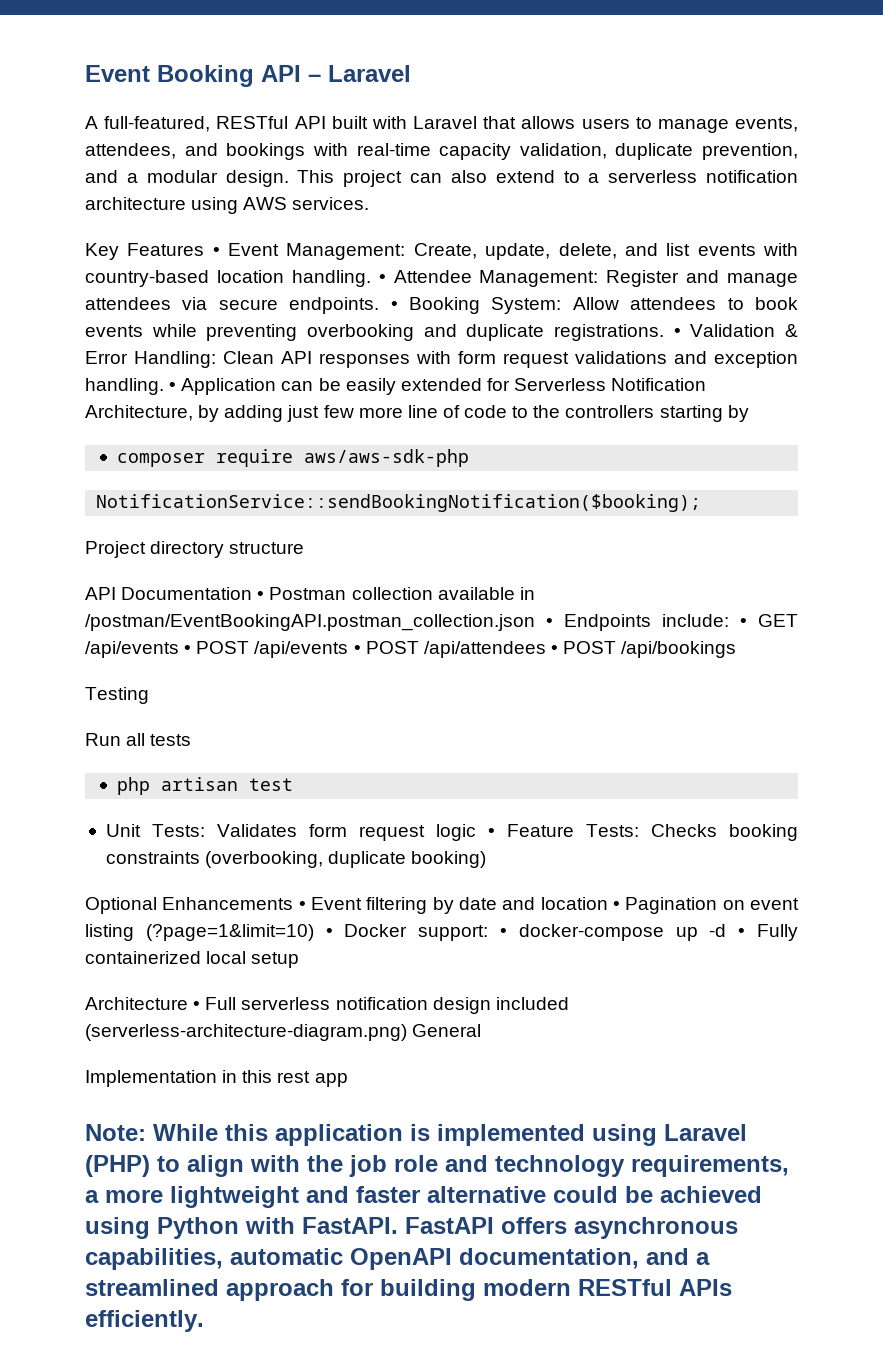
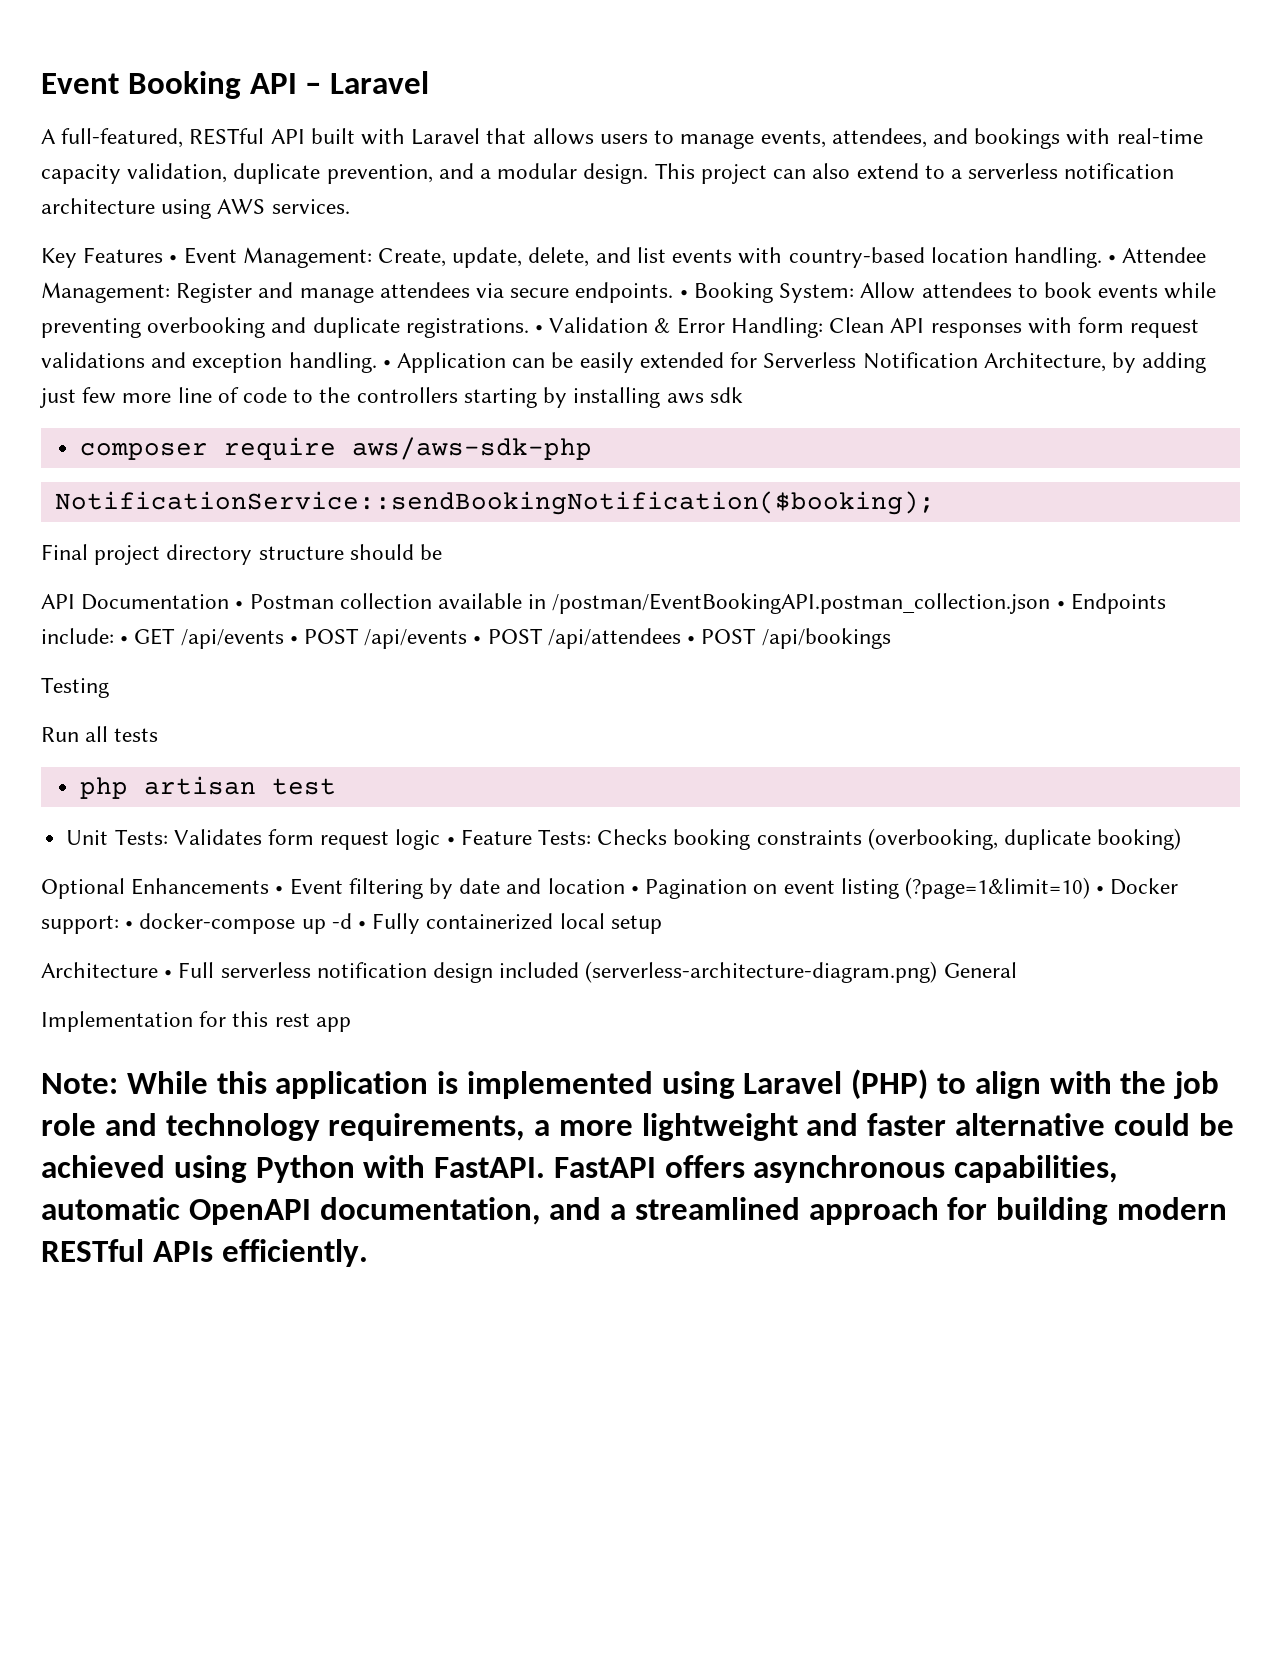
(749, 413) none -> [573,387,743,408] installing aws sdk
[85,541,146,558] Project -> [41,544,161,565] Final project
(305, 548) none -> [349,544,443,560] should be
[222,1070,238,1083] in -> [199,1011,227,1027] for

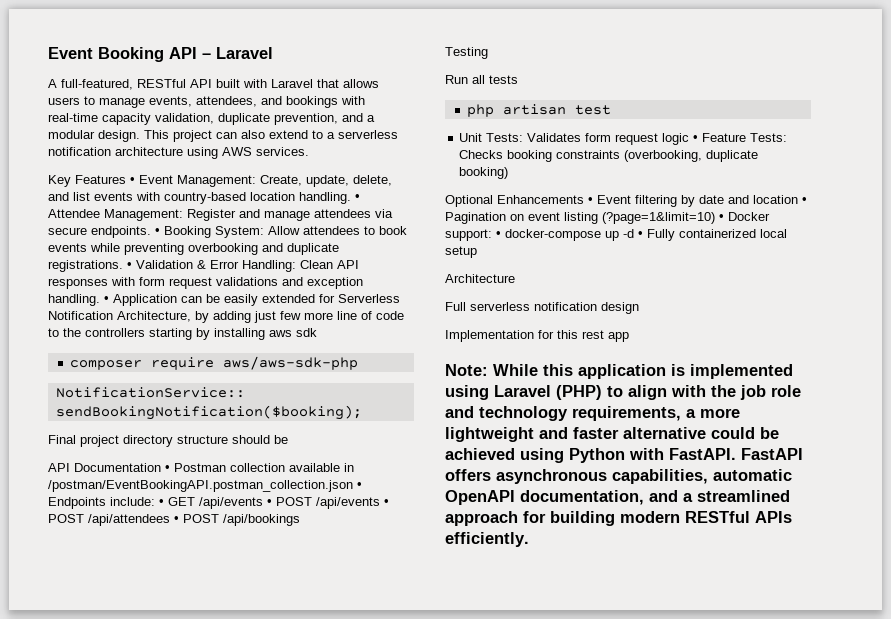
[164,970,173,978] • -> (515, 278) //
[499,961,1017,983] included (serverless-architecture-diagram.png) General -> (639, 308) none

